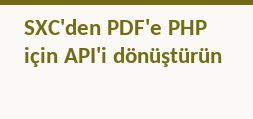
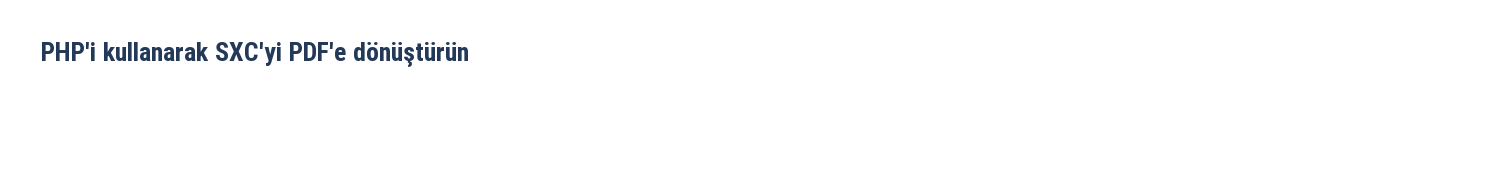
[24,19,208,35] [24,47,108,67] SXC'den PDF'e PHP için API'i -> [41,42,347,66] PHP'i kullanarak SXC'yi PDF'e

